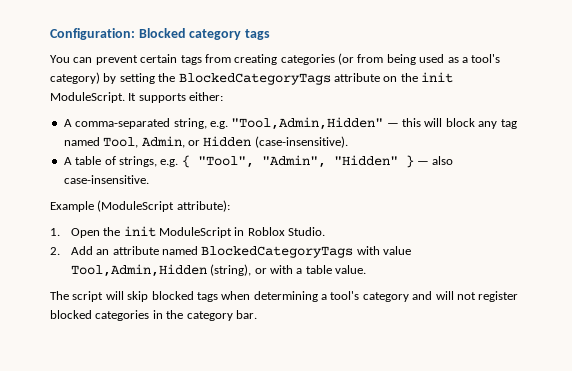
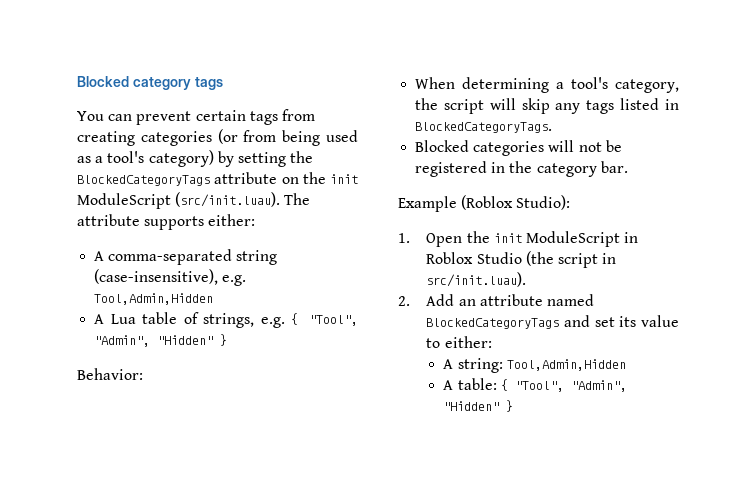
[50,28,135,40] Configuration: -> (77, 81) none
[50,92,137,103] ModuleScript. It -> [77,192,311,209] [77,214,140,226] ModuleScript (src/init.luau). The attribute
[173,117,517,130] [63,136,348,148] [63,157,72,165] string, e.g. "Tool,Admin,Hidden" — this will block any tag named Tool, Admin, or Hidden (case-insensitive). // A -> [236,250,278,265] [94,269,247,286] [94,293,214,305] [94,314,136,324] string (case-insensitive), e.g. Tool,Admin,Hidden // A Lua
[417,156,454,165] [63,175,149,184] — also case-insensitive. -> [77,368,143,380] [415,77,679,93] [415,98,679,114] [415,122,553,133] [415,140,622,156] [415,161,628,177] // Behavior: // When determining a tool's category, the script will skip any tags listed in BlockedCategoryTags. // Blocked categories will not be registered in the category bar.
[97,200,230,212] (ModuleScript attribute): -> [461,195,571,210] (Roblox Studio):
[288,227,326,236] Studio. -> [476,251,617,268] [426,272,527,287] Studio (the script in src/init.luau).
[356,246,412,255] [70,264,367,277] [50,291,519,302] [50,310,257,321] with value Tool,Admin,Hidden (string), or with a table value. // The script will skip blocked tags when determining a tool's category and will not register blocked categories in the category bar. -> [564,315,679,327] [426,336,492,348] [443,358,626,373] [443,378,627,392] [443,400,514,412] and set its value to either: // A string: Tool,Admin,Hidden // A table: { "Tool", "Admin", "Hidden" }

